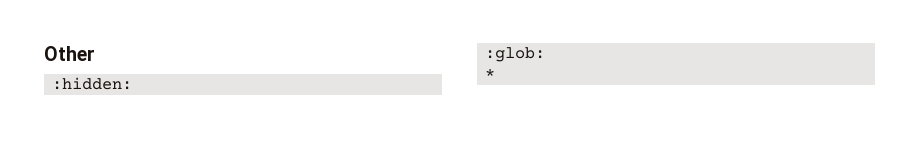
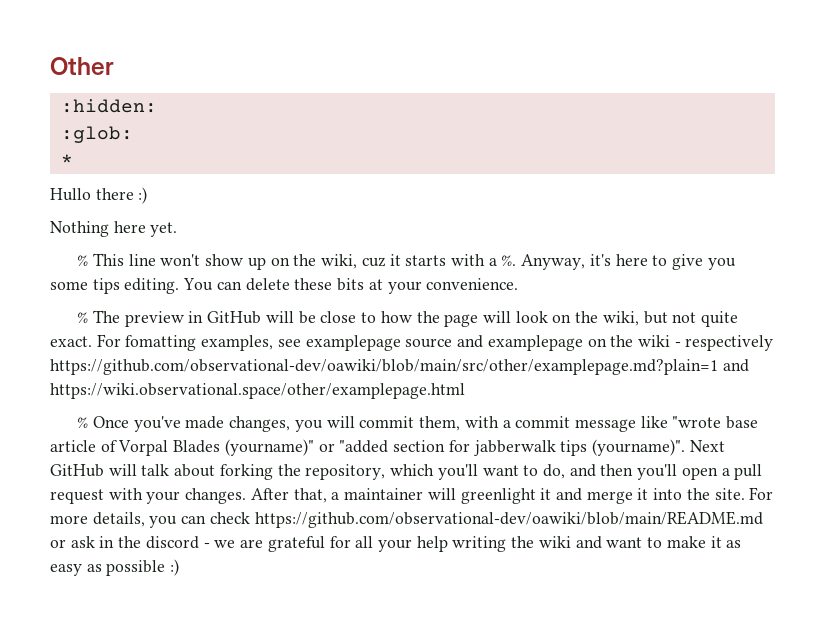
(496, 73) none -> [50,187,148,204] [50,221,178,237] [77,253,736,270] [50,278,519,294] [77,310,739,327] [50,334,774,351] [50,359,749,375] [50,383,465,399] [77,416,759,432] [50,439,725,456] [50,464,763,480] [50,487,774,504] [50,511,763,528] [50,536,742,552] [50,559,180,576] // Hullo there :) // Nothing here yet. // % This line won't show up on the wiki, cuz it starts with a %. Anyway, it's here to give you some tips editing. You can delete these bits at your convenience. // % The preview in GitHub will be close to how the page will look on the wiki, but not quite exact. For fomatting examples, see examplepage source and examplepage on the wiki - respectively https://github.com/observational-dev/oawiki/blob/main/src/other/examplepage.md?plain=1 and https://wiki.observational.space/other/examplepage.html // % Once you've made changes, you will commit them, with a commit message like "wrote base article of Vorpal Blades (yourname)" or "added section for jabberwalk tips (yourname)". Next GitHub will talk about forking the repository, which you'll want to do, and then you'll open a pull request with your changes. After that, a maintainer will greenlight it and merge it into the site. For more details, you can check https://github.com/observational-dev/oawiki/blob/main/README.md or ask in the discord - we are grateful for all your help writing the wiki and want to make it as easy as possible :)

